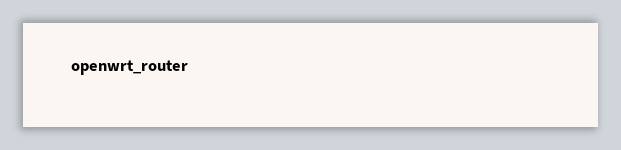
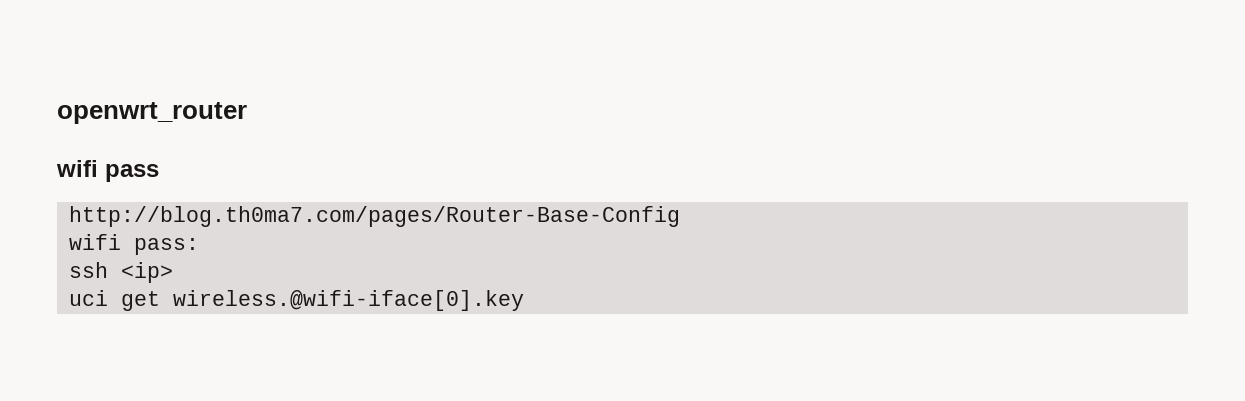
(188, 67) none -> [56,160,159,182] [69,206,681,227] [69,234,200,255] [69,262,174,283] [69,290,525,311] // wifi pass // http://blog.th0ma7.com/pages/Router-Base-Config // wifi pass: // ssh <ip> // uci get wireless.@wifi-iface[0].key

